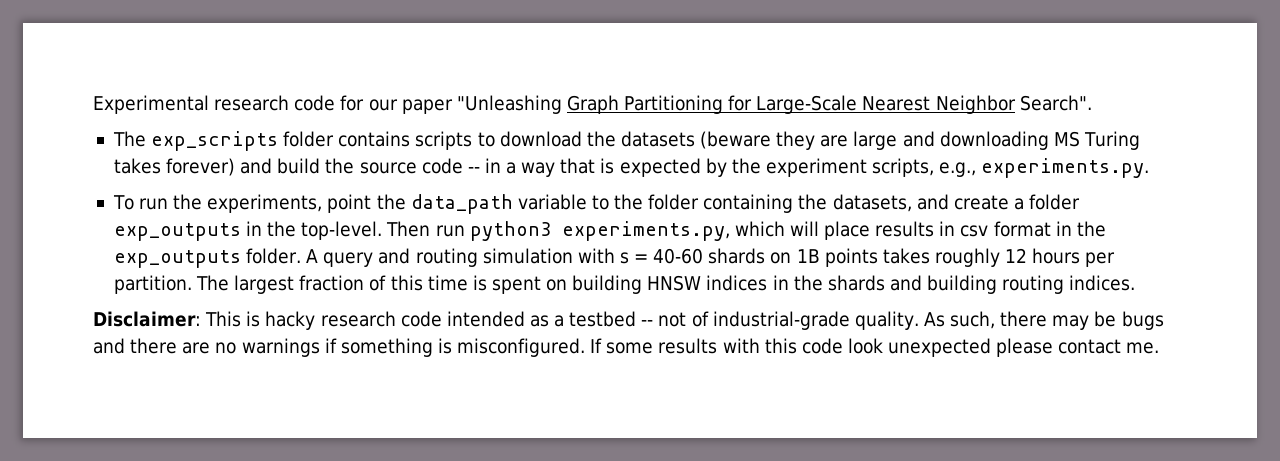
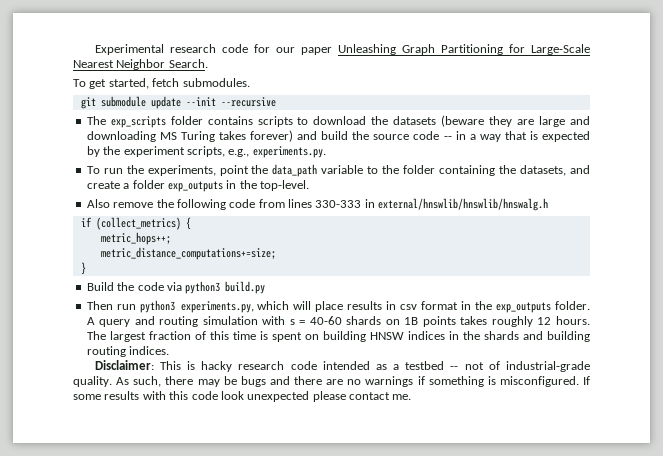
[456,95,562,114] "Unleashing -> [337,44,396,55] Unleashing
[1019,95,1092,111] Search". -> [168,59,208,68] [73,78,250,89] [80,96,276,109] Search. // To get started, fetch submodules. // git submodule update --init --recursive
(383, 230) none -> [86,198,549,211] [80,217,191,230] [100,232,171,245] [100,247,276,260] [80,262,86,275] [86,281,266,294] // Also remove the following code from lines 330-333 in external/hnswlib/hnswlib/hnswalg.h // if (collect_metrics) { // metric_hops++; // metric_distance_computations+=size; // } // Build the code via python3 build.py //
[1032,248,1116,267] [113,275,192,294] hours per partition. -> [556,316,590,325] hours.

